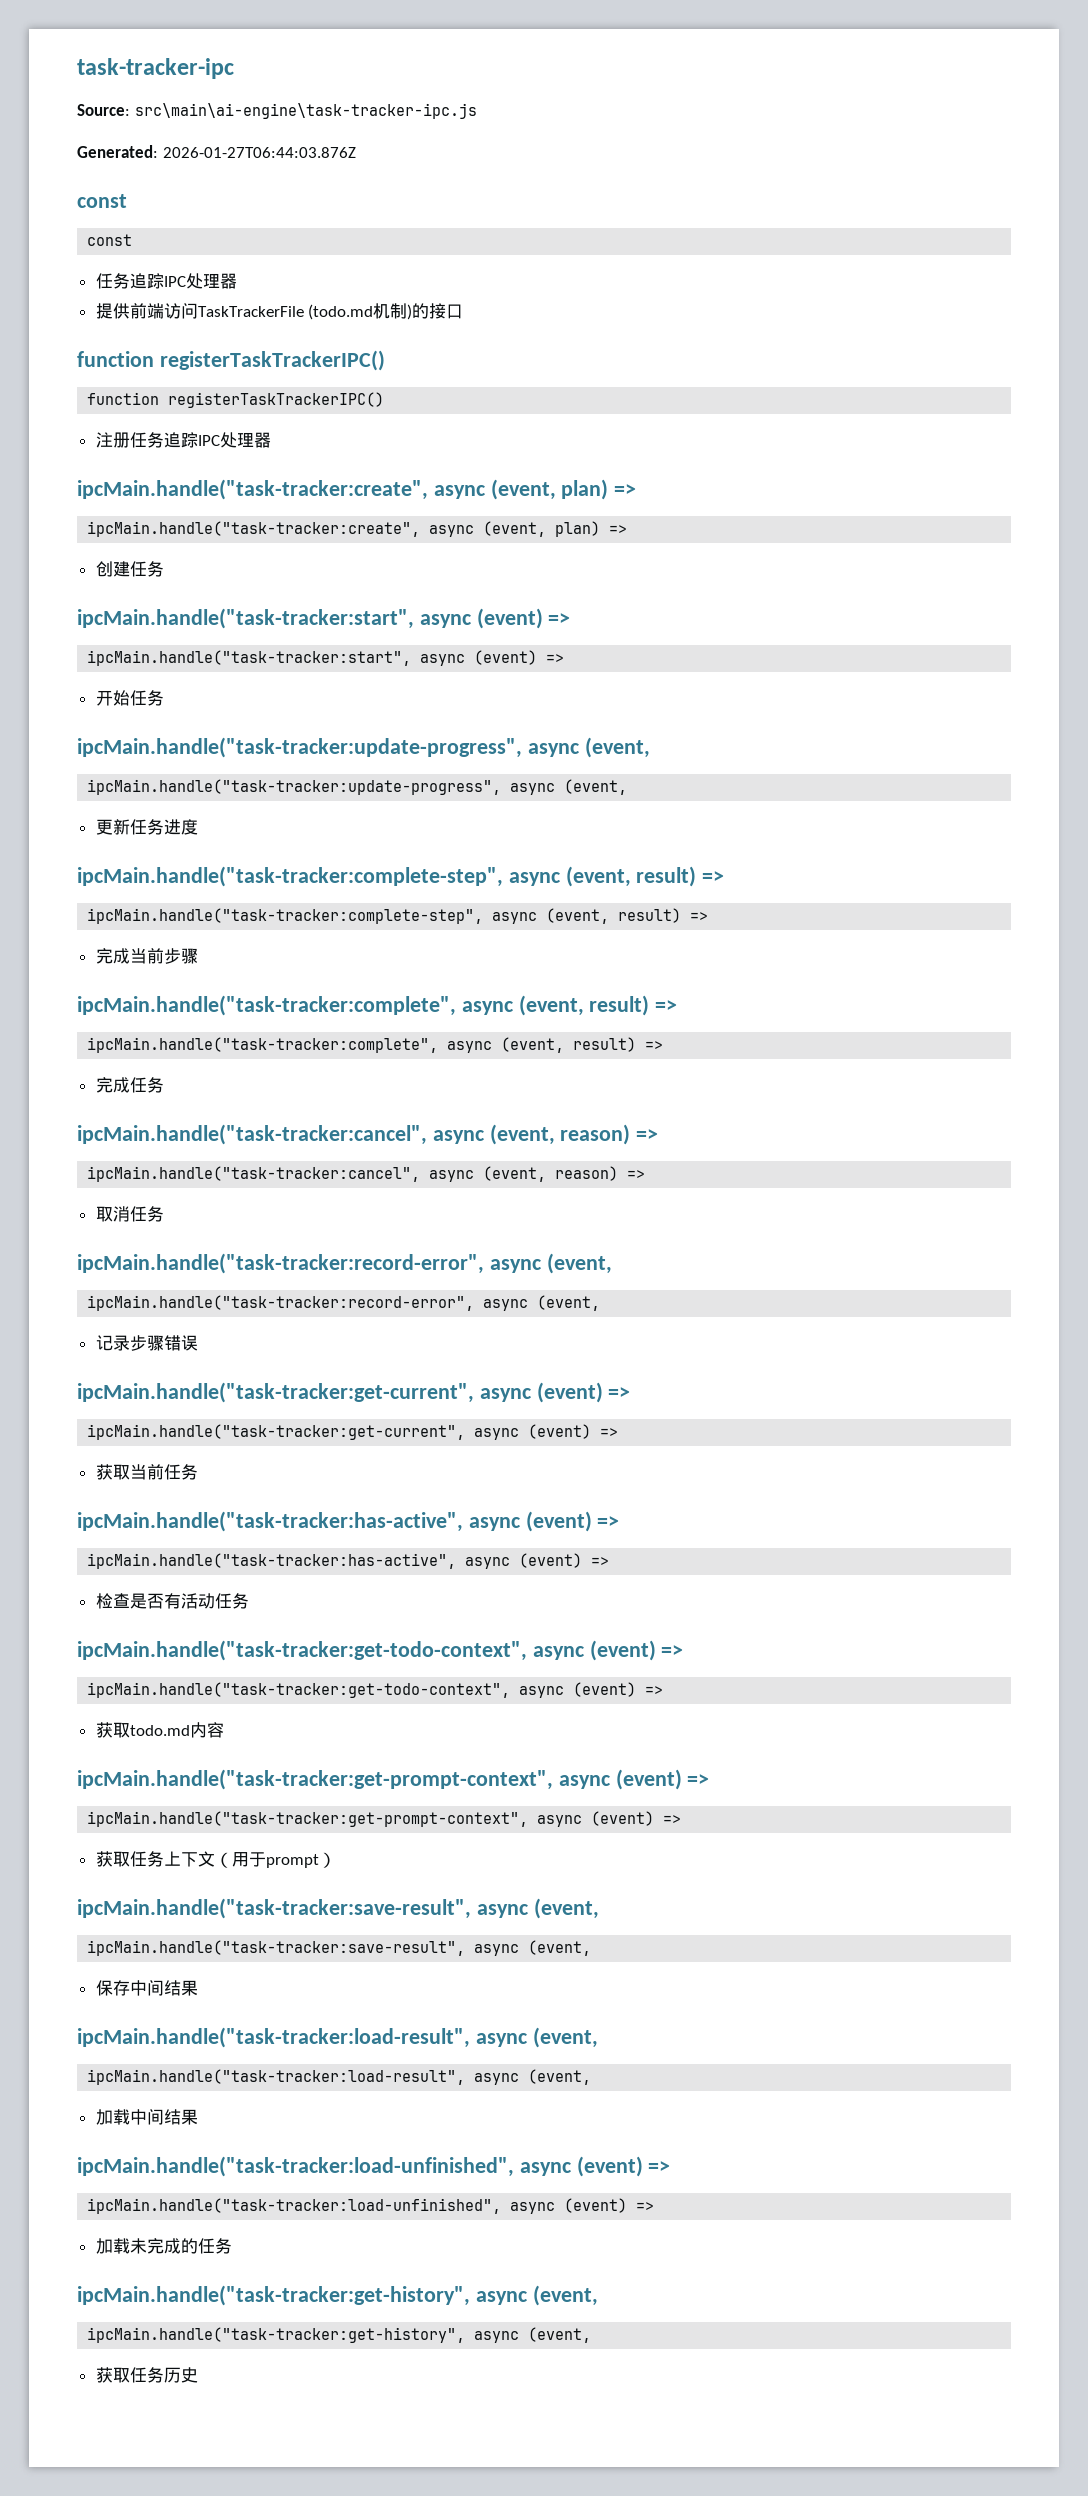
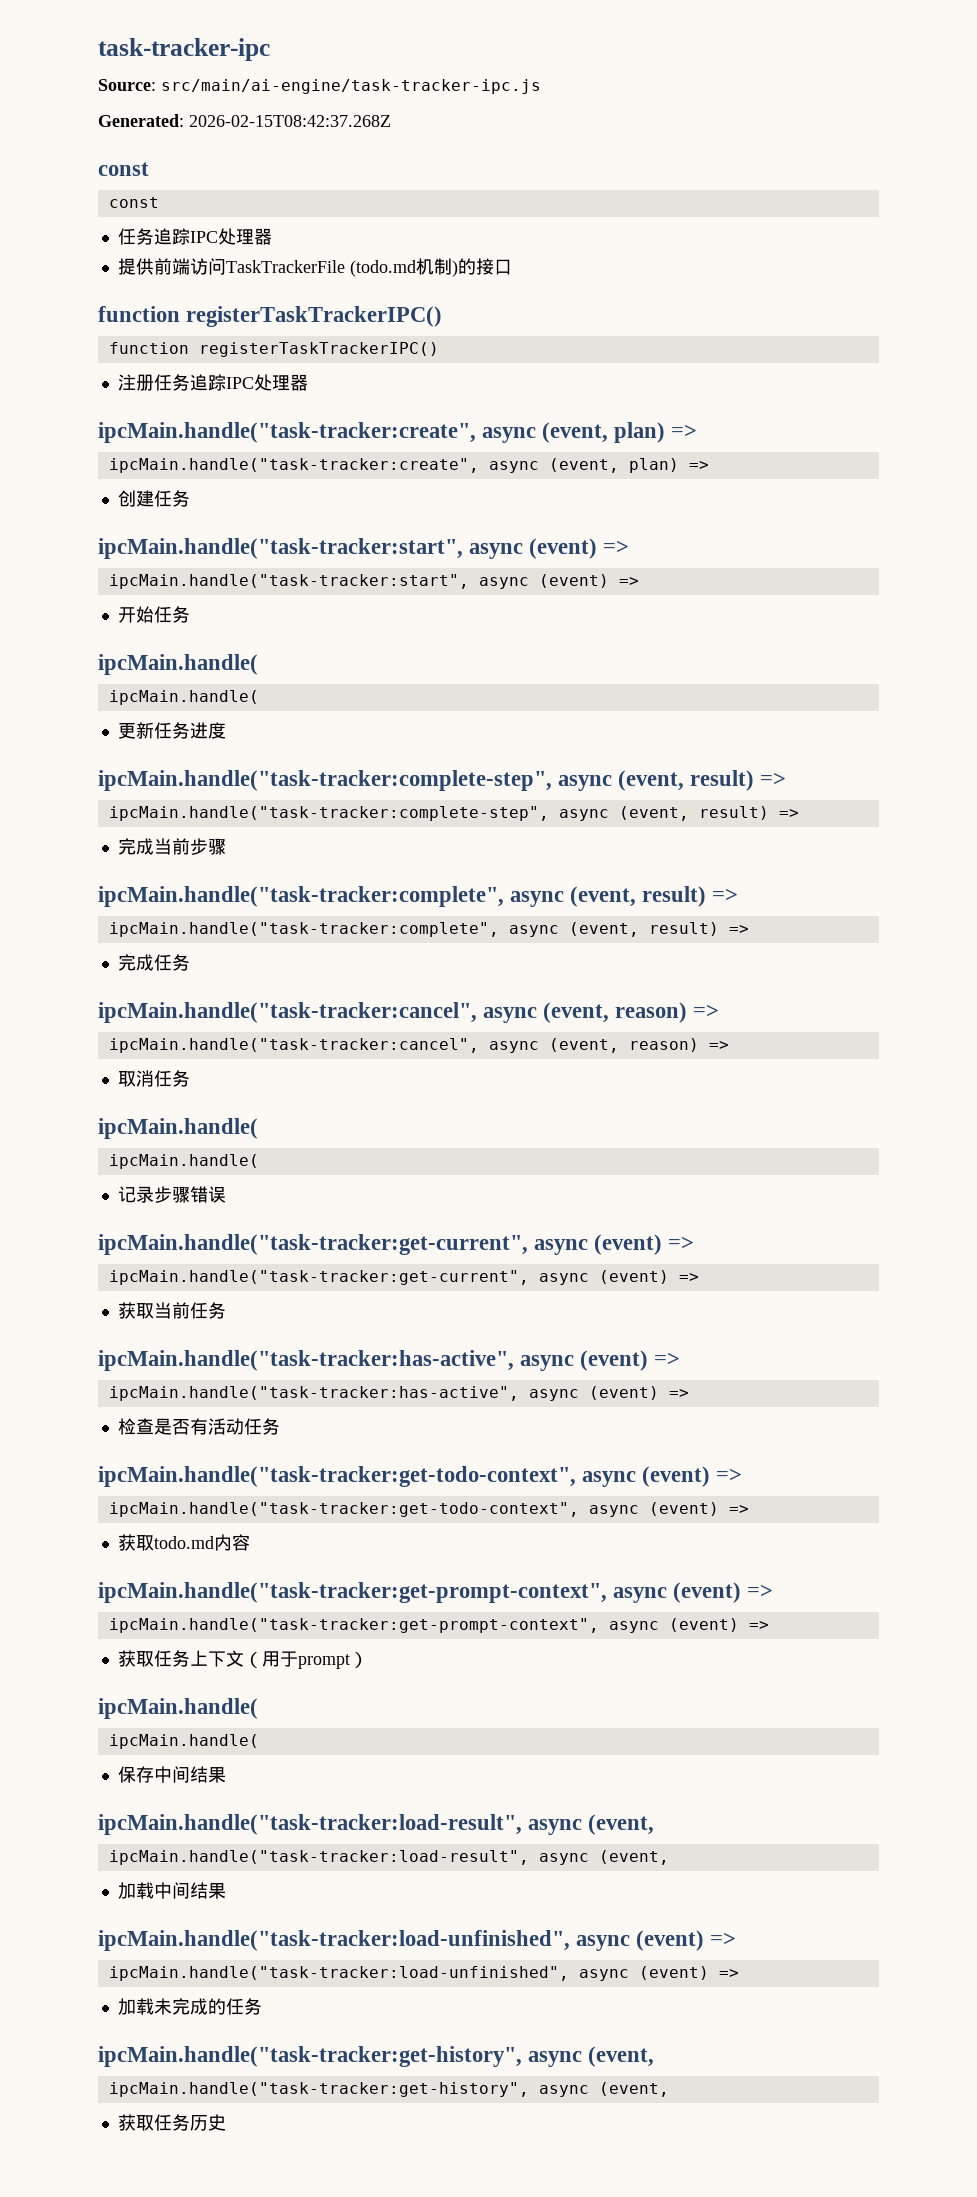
[134,103,477,119] src\main\ai-engine\task-tracker-ipc.js -> [161,79,541,94] src/main/ai-engine/task-tracker-ipc.js
[162,147,356,158] 2026-01-27T06:44:03.876Z -> [189,115,391,127] 2026-02-15T08:42:37.268Z
[77,737,650,758] [87,779,628,795] ipcMain.handle("task-tracker:update-progress", async (event, // ipcMain.handle("task-tracker:update-progress", async (event, -> [98,654,258,675] [108,690,259,705] ipcMain.handle( // ipcMain.handle(
[77,1253,612,1274] [87,1295,601,1311] ipcMain.handle("task-tracker:record-error", async (event, // ipcMain.handle("task-tracker:record-error", async (event, -> [98,1118,258,1139] [108,1154,259,1169] ipcMain.handle( // ipcMain.handle(
[77,1898,599,1919] [87,1940,592,1956] ipcMain.handle("task-tracker:save-result", async (event, // ipcMain.handle("task-tracker:save-result", async (event, -> [98,1698,258,1719] [108,1734,259,1749] ipcMain.handle( // ipcMain.handle(

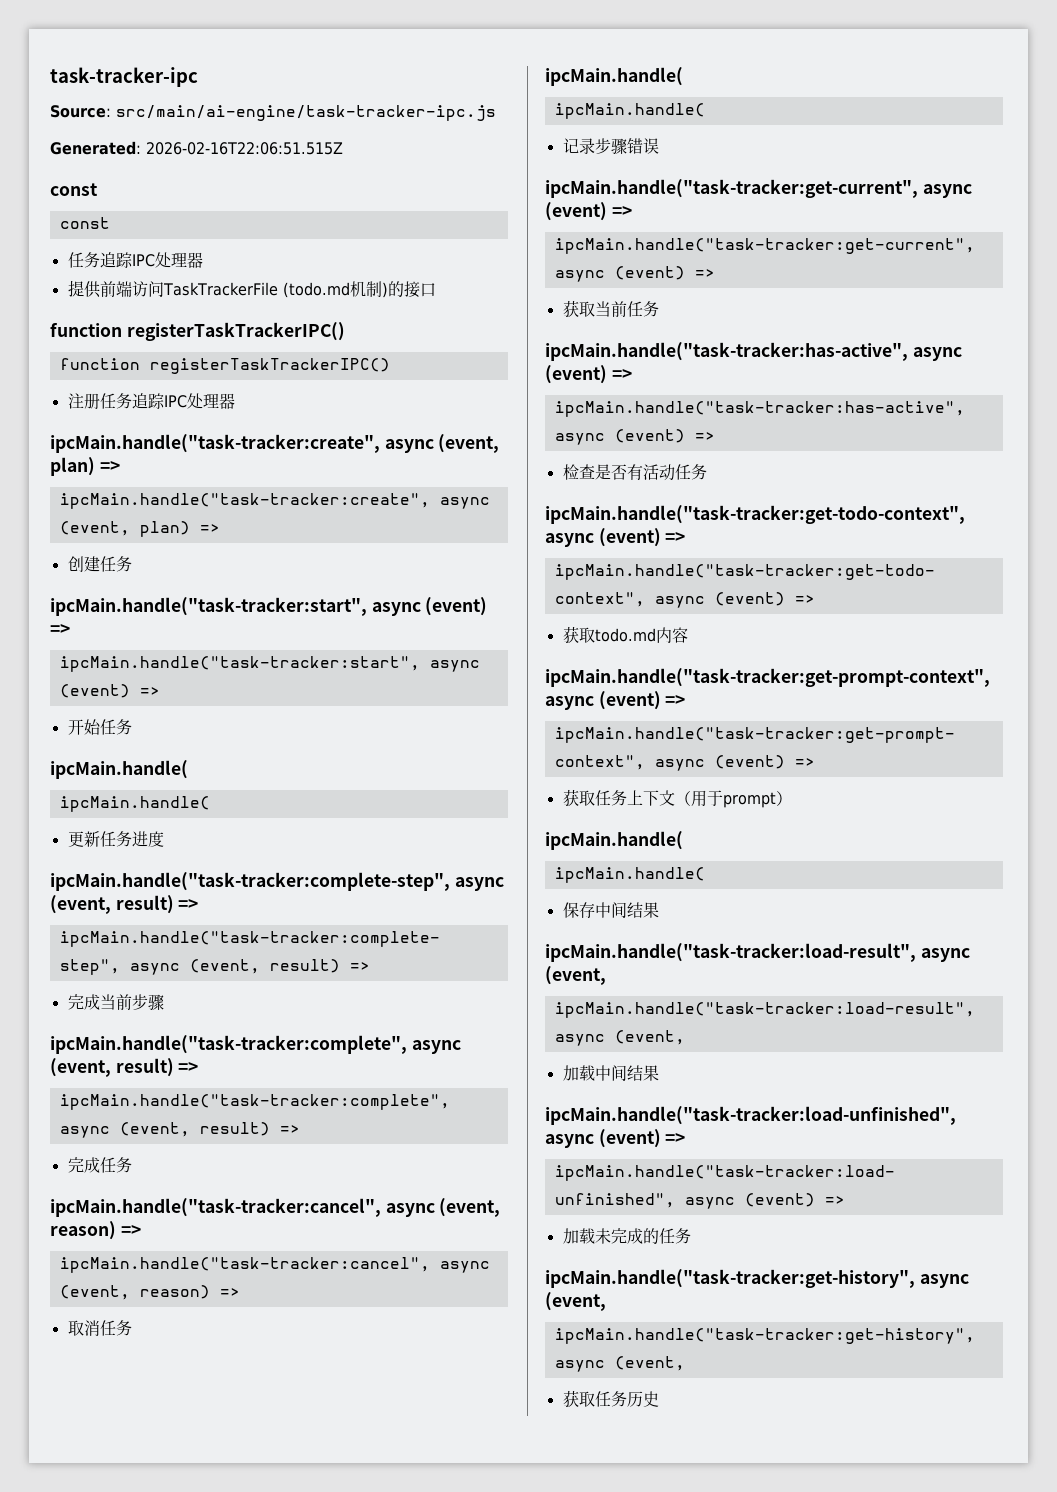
[189,115,391,127] 2026-02-15T08:42:37.268Z -> [146,142,343,155] 2026-02-16T22:06:51.515Z

